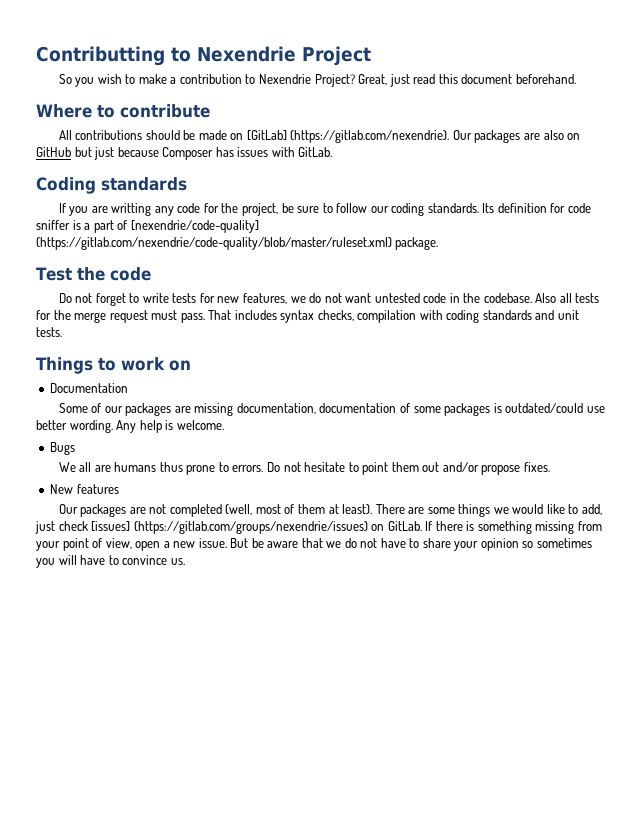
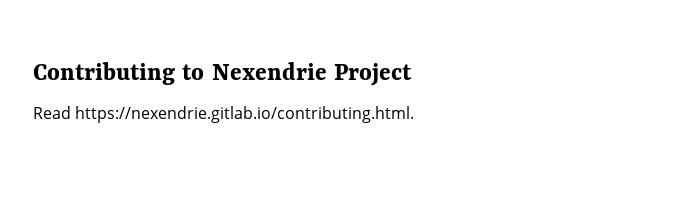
[36,46,165,66] Contributting -> [33,62,175,85] Contributing
[58,74,576,87] [36,104,210,118] [58,130,581,143] [36,147,333,160] [36,177,187,194] [58,203,591,216] [36,220,259,233] [36,237,439,250] [36,267,151,281] [58,293,600,306] [36,310,579,323] [36,327,62,337] [36,357,191,374] [50,383,129,393] [58,403,605,416] [36,420,224,433] [50,442,76,455] [58,462,550,475] [50,484,119,494] [58,504,602,517] [35,521,602,534] [36,538,592,551] [36,555,185,568] So you wish to make a contribution to Nexendrie Project? Great, just read this document beforehand. // Where to contribute // All contributions should be made on [GitLab] (https://gitlab.com/nexendrie). Our packages are also on GitHub but just because Composer has issues with GitLab. // Coding standards // If you are writting any code for the project, be sure to follow our coding standards. Its definition for code sniffer is a part of [nexendrie/code-quality] (https://gitlab.com/nexendrie/code-quality/blob/master/ruleset.xml) package. // Test the code // Do not forget to write tests for new features, we do not want untested code in the codebase. Also all tests for the merge request must pass. That includes syntax checks, compilation with coding standards and unit tests. // Things to work on // Documentation // Some of our packages are missing documentation, documentation of some packages is outdated/could use better wording. Any help is welcome. // Bugs // We all are humans thus prone to errors. Do not hesitate to point them out and/or propose fixes. // New features // Our packages are not completed (well, most of them at least). There are some things we would like to add, just check [issues] (https://gitlab.com/groups/nexendrie/issues) on GitLab. If there is something missing from your point of view, open a new issue. But be aware that we do not have to share your opinion so sometimes you will have to convince us. -> [33,106,415,123] Read https://nexendrie.gitlab.io/contributing.html.

